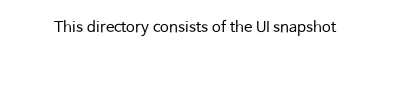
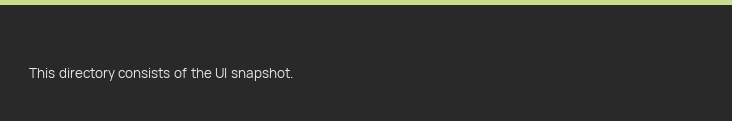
[273,20,338,36] snapshot -> [230,68,293,81] snapshot.

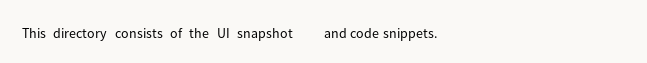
[230,68,293,81] snapshot. -> [237,28,437,41] snapshot and code snippets.

